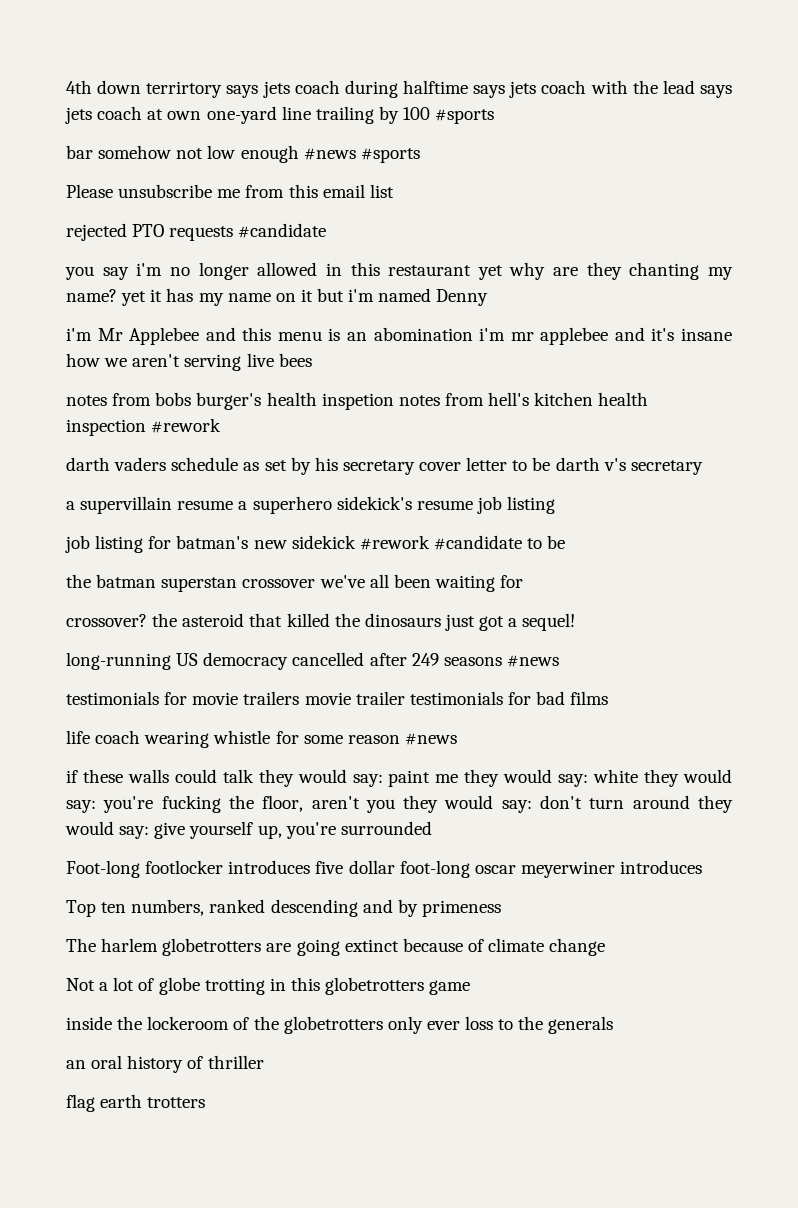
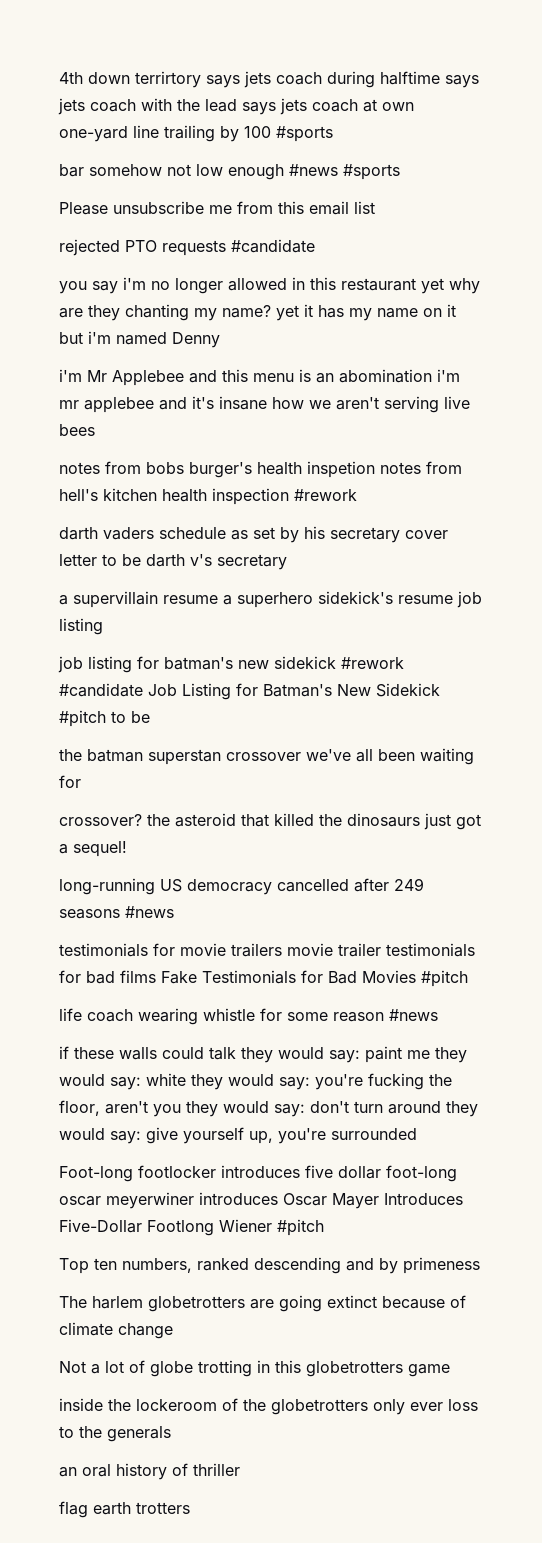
(522, 542) none -> [148,683,440,700] [59,710,106,727] Job Listing for Batman's New Sidekick #pitch
(609, 698) none -> [161,970,468,987] Fake Testimonials for Bad Movies #pitch
(703, 867) none -> [283,1193,463,1209] [59,1219,324,1236] Oscar Mayer Introduces Five-Dollar Footlong Wiener #pitch

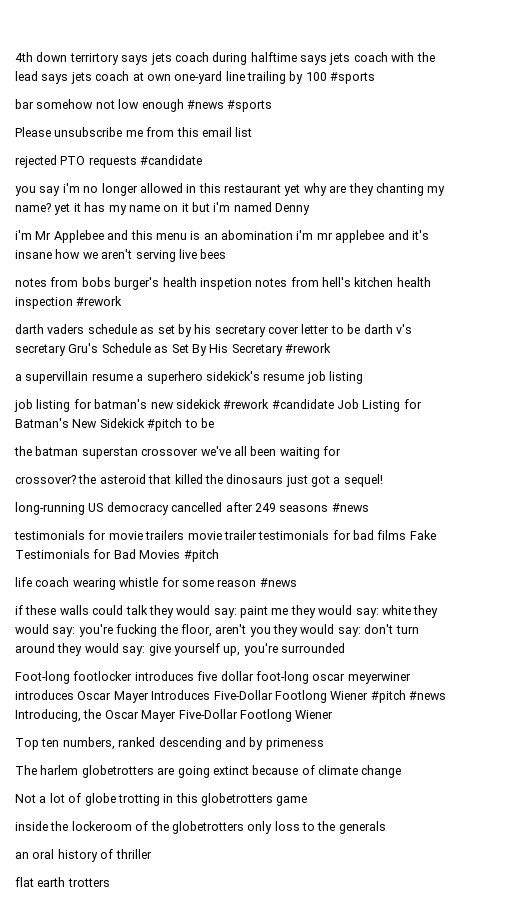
(287, 562) none -> [68,343,331,356] Gru's Schedule as Set By His Secretary #rework
(324, 1227) none -> [409,691,446,700] [15,709,334,722] #news Introducing, the Oscar Mayer Five-Dollar Footlong Wiener
[410,1402,443,1411] ever -> (273, 827) none
[59,1501,88,1518] flag -> [15,877,34,887] flat

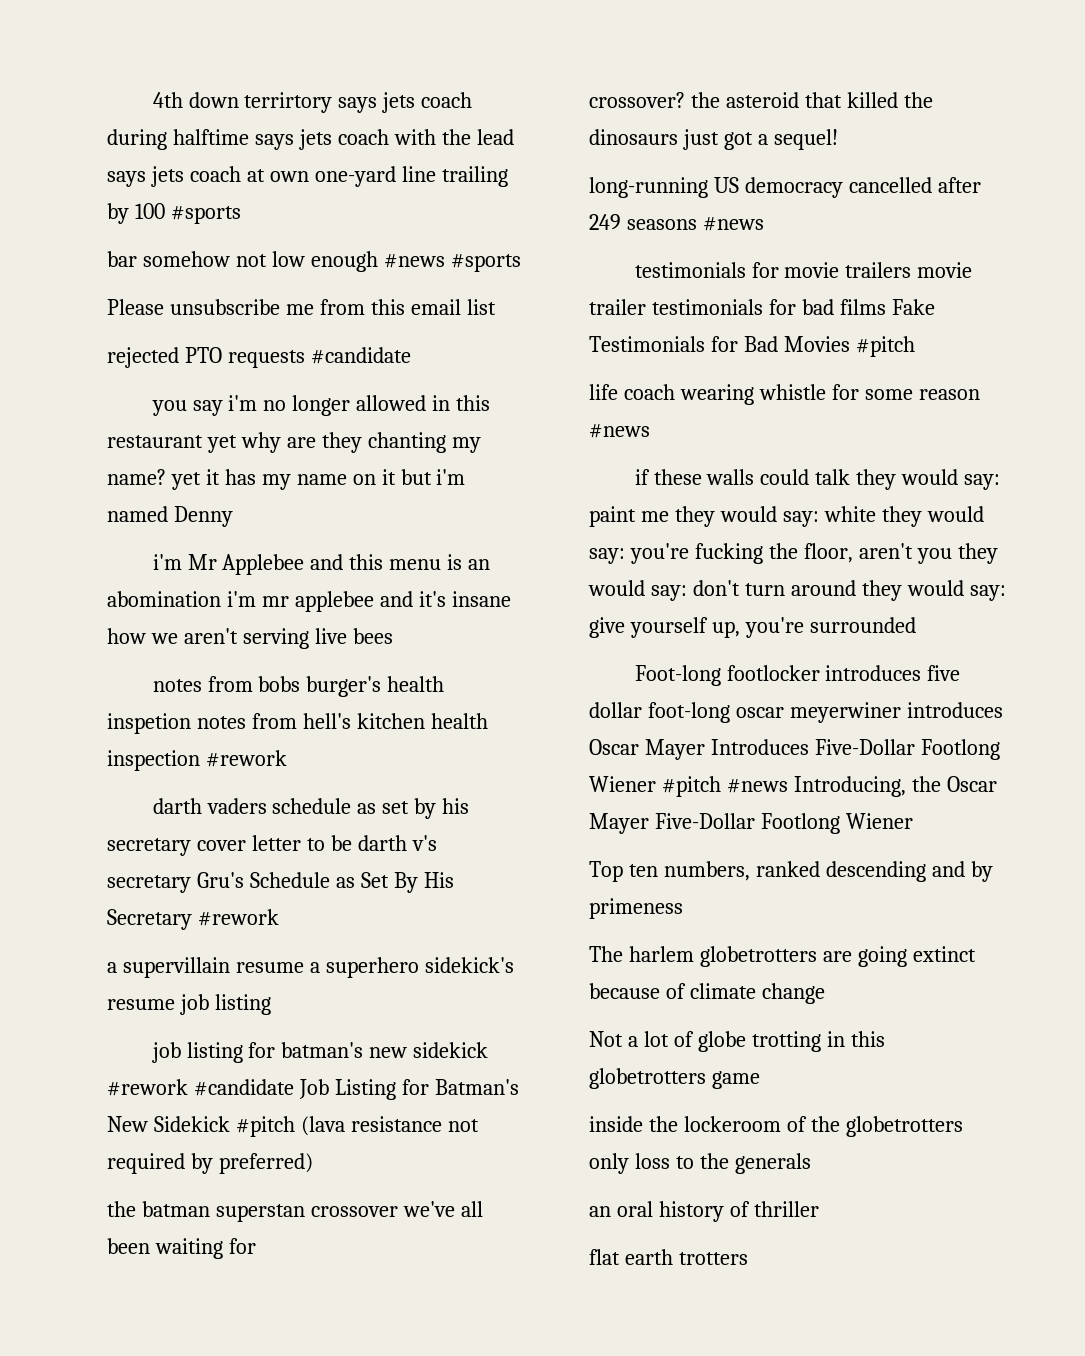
[184,418,214,428] to be -> [300,1116,479,1136] [107,1153,313,1174] (lava resistance not required by preferred)

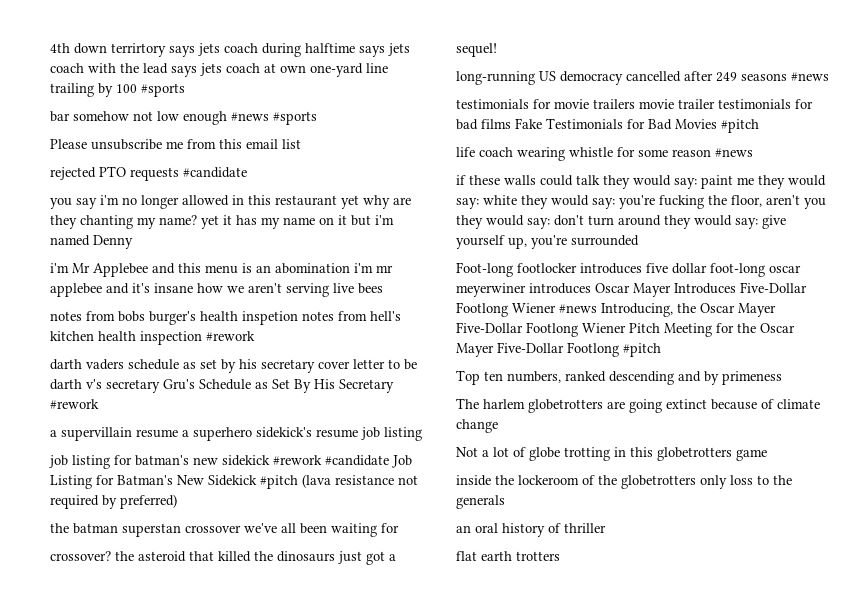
[661,776,721,797] #pitch -> (556, 308) none
(913, 821) none -> [629,323,795,337] [456,342,661,357] Pitch Meeting for the Oscar Mayer Five-Dollar Footlong #pitch

